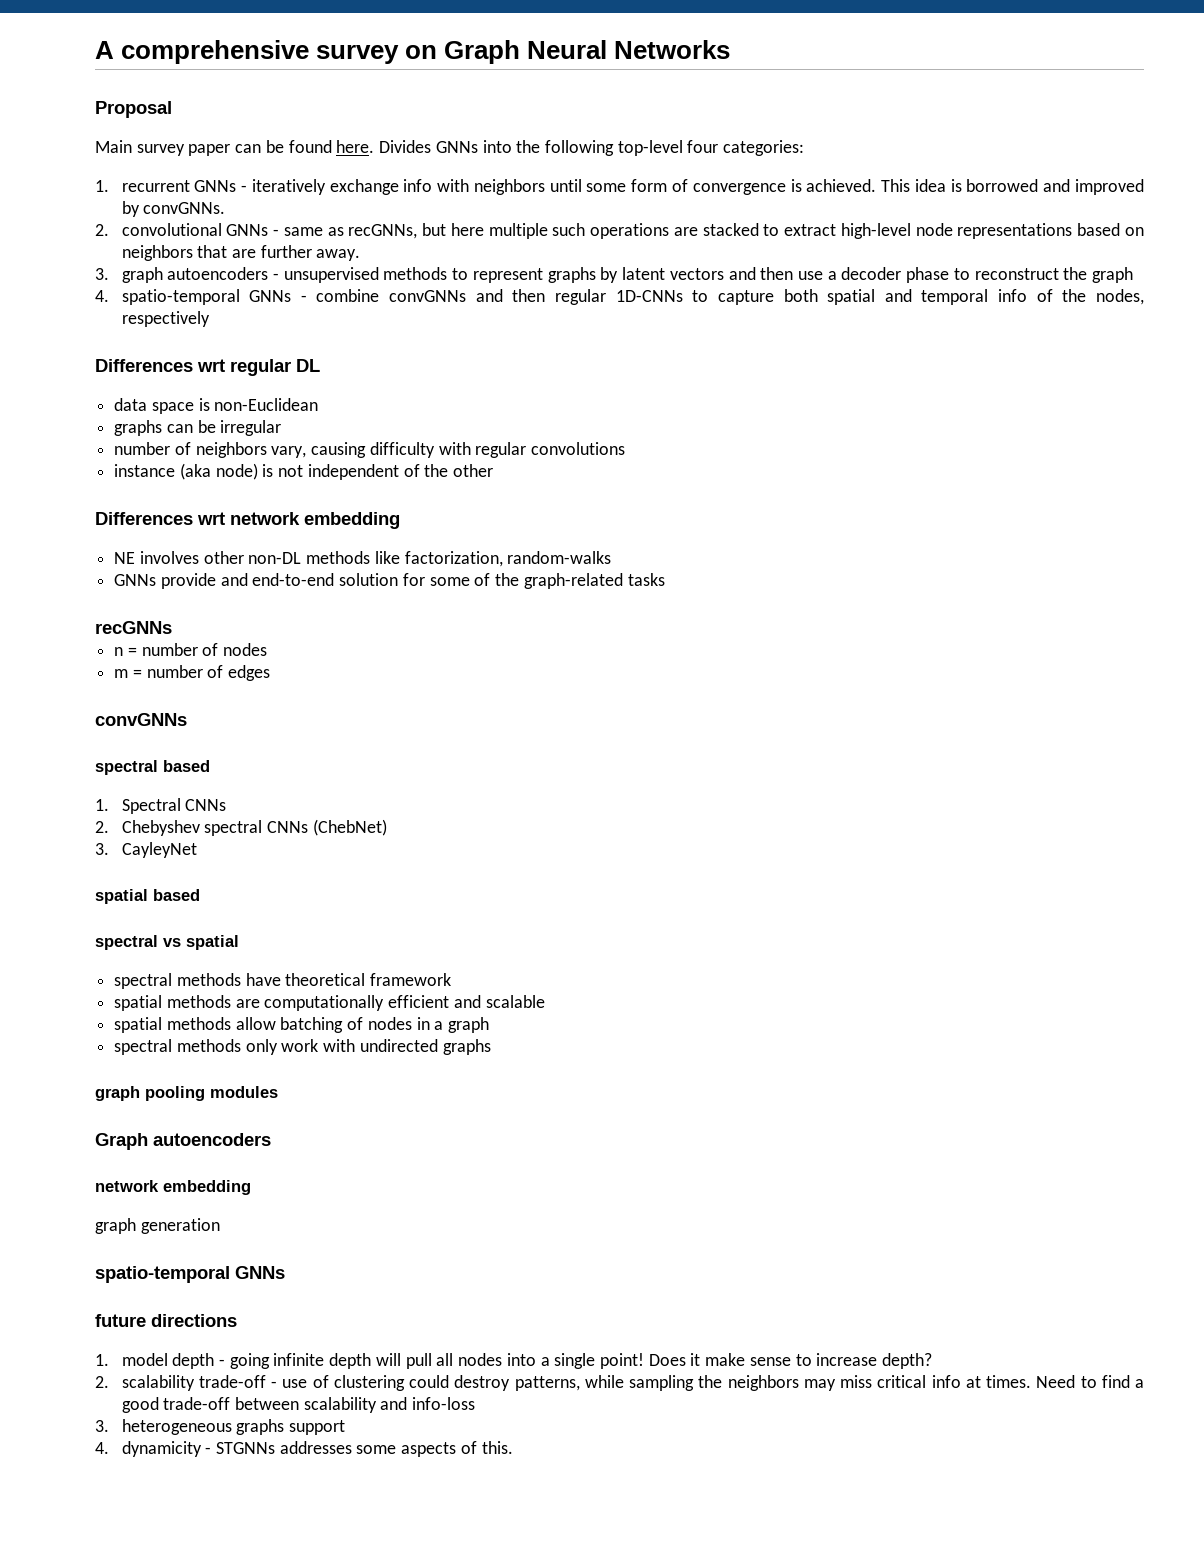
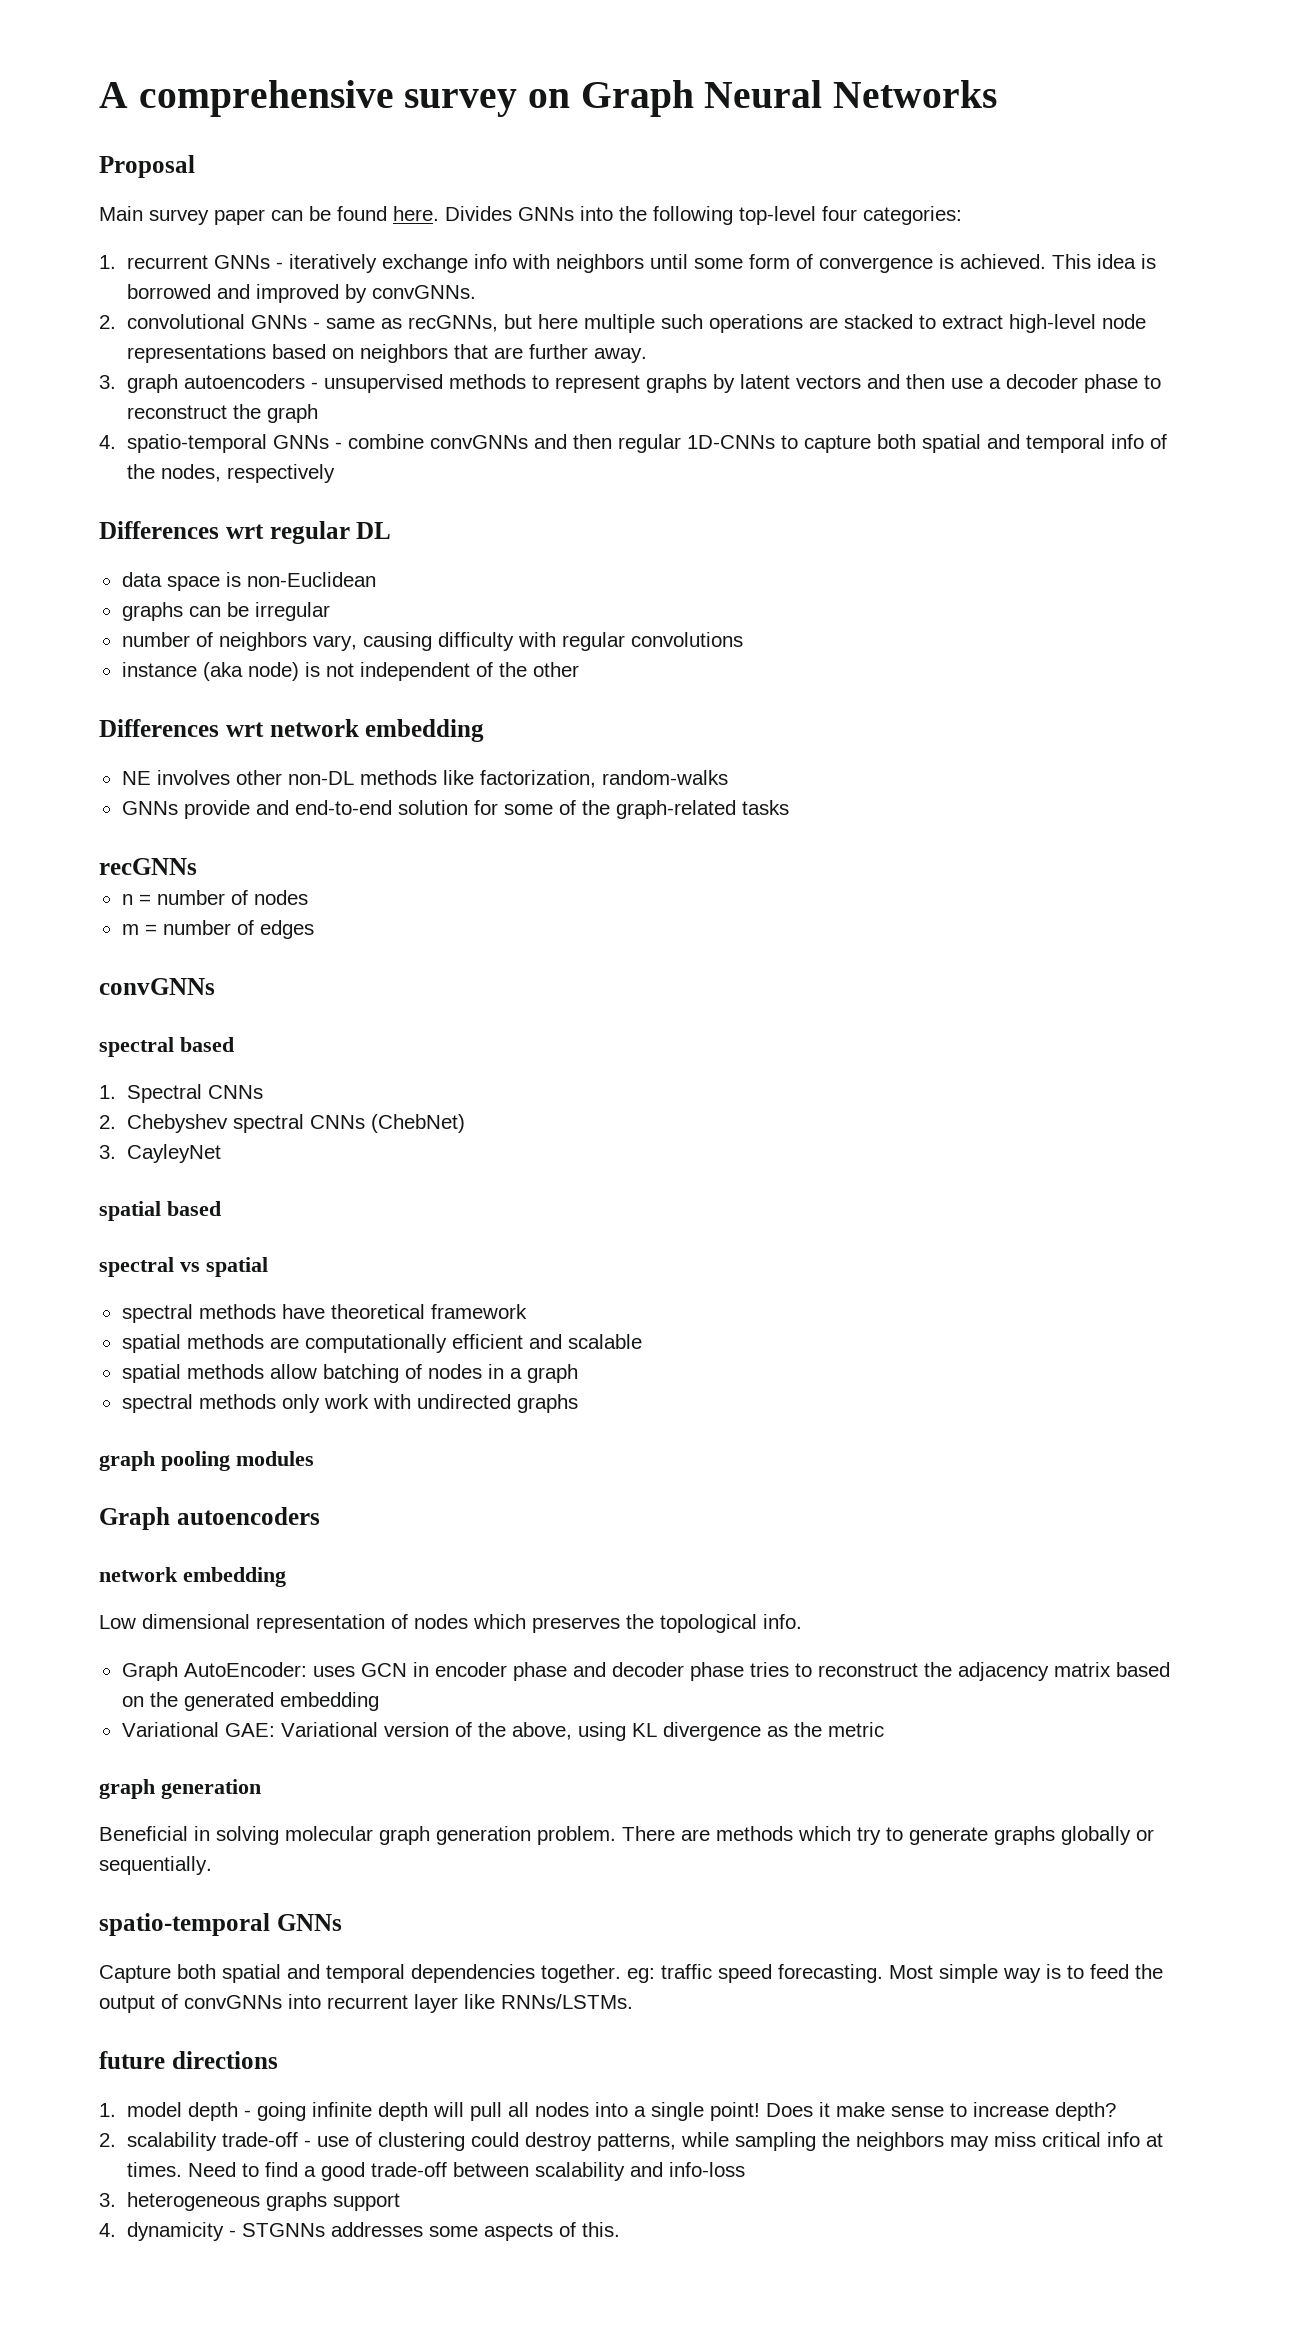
[95,1218,220,1234] [95,1266,285,1283] graph generation // spatio-temporal GNNs -> [99,1614,802,1633] [121,1662,1170,1681] [121,1692,379,1711] [121,1722,884,1741] [99,1779,261,1799] [99,1826,1154,1845] [99,1856,212,1875] [99,1913,342,1936] [99,1964,1163,1983] [99,1994,633,2013] Low dimensional representation of nodes which preserves the topological info. // Graph AutoEncoder: uses GCN in encoder phase and decoder phase tries to reconstruct the adjacency matrix based on the generated embedding // Variational GAE: Variational version of the above, using KL divergence as the metric // graph generation // Beneficial in solving molecular graph generation problem. There are methods which try to generate graphs globally or sequentially. // spatio-temporal GNNs // Capture both spatial and temporal dependencies together. eg: traffic speed forecasting. Most simple way is to feed the output of convGNNs into recurrent layer like RNNs/LSTMs.

